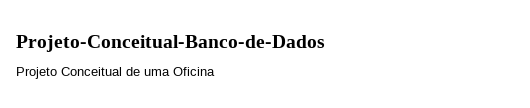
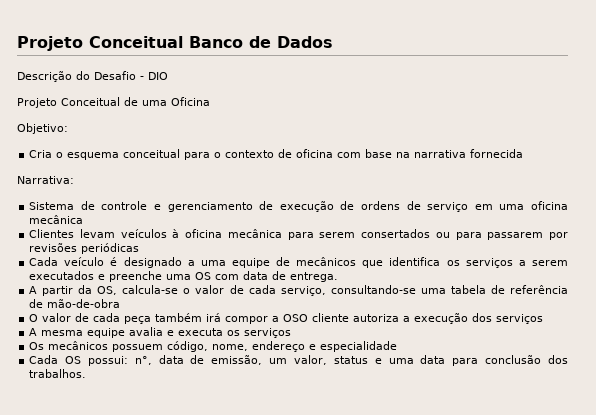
[16,35,325,52] Projeto-Conceitual-Banco-de-Dados -> [17,36,333,51] [17,71,168,82] Projeto Conceitual Banco de Dados // Descrição do Desafio - DIO
(215, 71) none -> [17,123,68,134] [29,149,524,160] [17,176,74,184] [29,201,569,212] [29,215,84,224] [29,229,569,240] [29,243,140,254] [29,257,568,268] [29,271,339,282] [29,285,568,296] [29,299,121,308] [29,313,544,324] [29,327,292,338] [29,341,398,352] [29,355,569,366] [29,369,87,378] // Objetivo: // Cria o esquema conceitual para o contexto de oficina com base na narrativa fornecida // Narrativa: // Sistema de controle e gerenciamento de execução de ordens de serviço em uma oficina mecânica // Clientes levam veículos à oficina mecânica para serem consertados ou para passarem por revisões periódicas // Cada veículo é designado a uma equipe de mecânicos que identifica os serviços a serem executados e preenche uma OS com data de entrega. // A partir da OS, calcula-se o valor de cada serviço, consultando-se uma tabela de referência de mão-de-obra // O valor de cada peça também irá compor a OSO cliente autoriza a execução dos serviços // A mesma equipe avalia e executa os serviços // Os mecânicos possuem código, nome, endereço e especialidade // Cada OS possui: n°, data de emissão, um valor, status e uma data para conclusão dos trabalhos.

